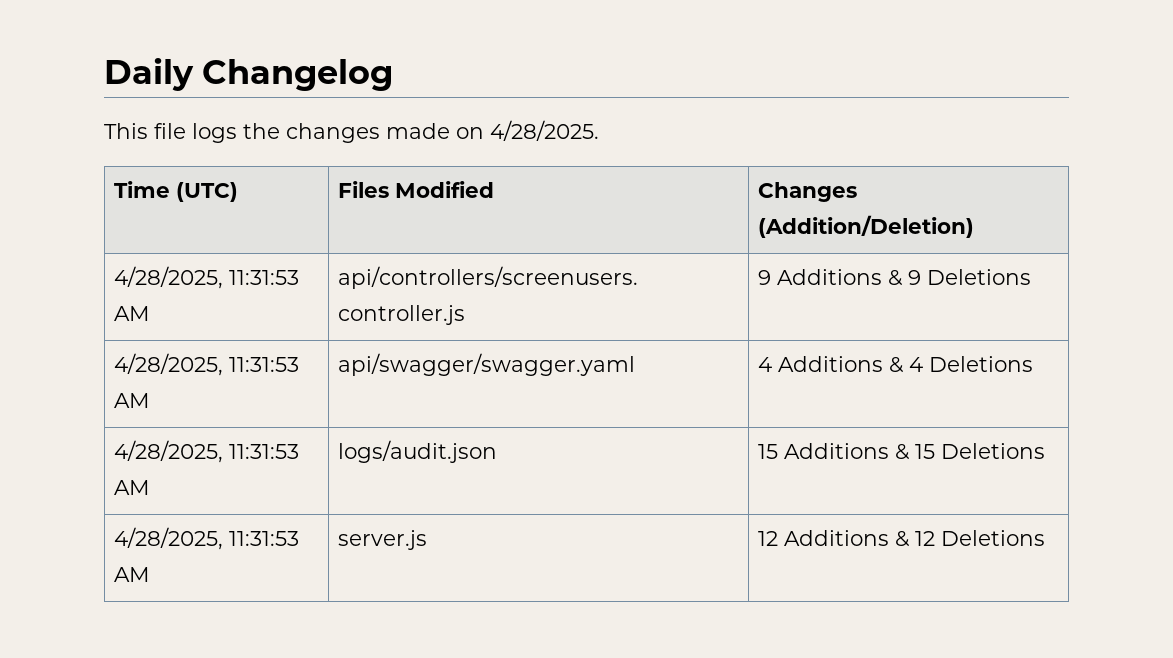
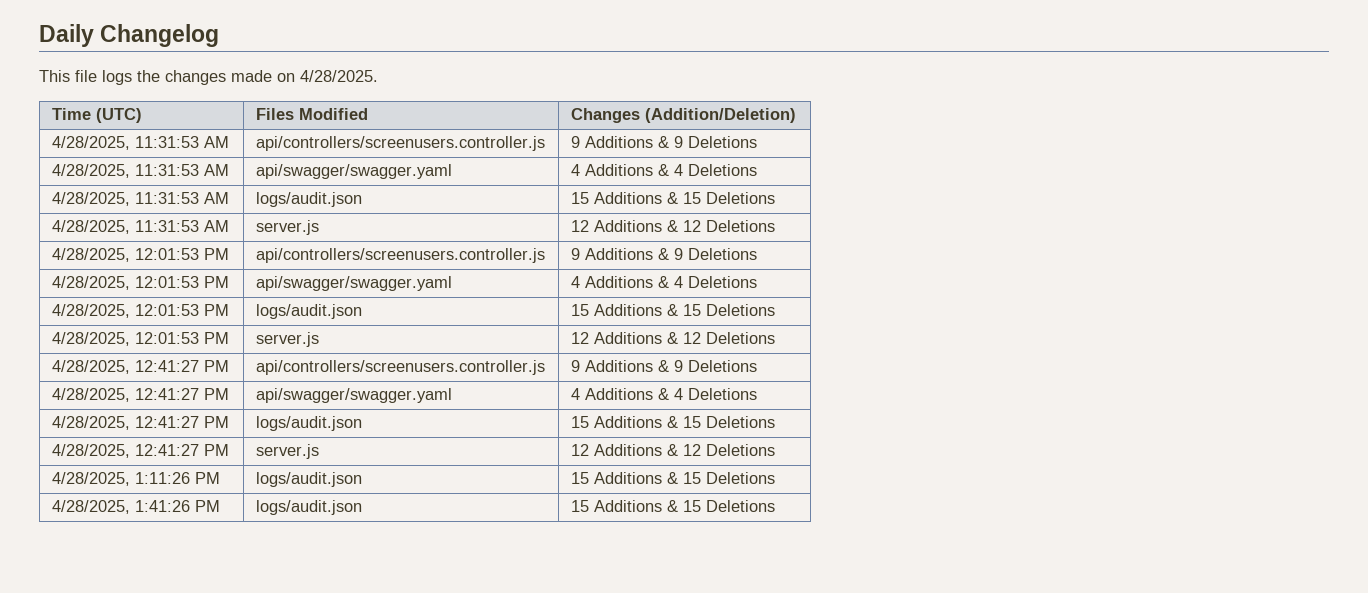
(1046, 538) none -> [51,248,229,262] [255,248,545,263] [570,248,757,260] [51,276,229,290] [255,276,452,291] [570,276,757,288] [51,304,229,318] [255,304,362,319] [570,304,775,316] [51,332,229,346] [255,332,319,347] [570,332,775,344] [51,360,229,374] [255,360,545,375] [570,360,757,372] [51,388,229,402] [255,388,452,403] [570,388,757,400] [51,416,229,430] [255,416,362,431] [570,416,775,428] [51,444,229,458] [255,444,319,459] [570,444,775,456] [51,472,220,486] [255,472,362,487] [570,472,775,484] [51,500,220,514] [255,500,362,515] [570,500,775,512] // 4/28/2025, 12:01:53 PM | api/controllers/screenusers.controller.js | 9 Additions & 9 Deletions // 4/28/2025, 12:01:53 PM | api/swagger/swagger.yaml | 4 Additions & 4 Deletions // 4/28/2025, 12:01:53 PM | logs/audit.json | 15 Additions & 15 Deletions // 4/28/2025, 12:01:53 PM | server.js | 12 Additions & 12 Deletions // 4/28/2025, 12:41:27 PM | api/controllers/screenusers.controller.js | 9 Additions & 9 Deletions // 4/28/2025, 12:41:27 PM | api/swagger/swagger.yaml | 4 Additions & 4 Deletions // 4/28/2025, 12:41:27 PM | logs/audit.json | 15 Additions & 15 Deletions // 4/28/2025, 12:41:27 PM | server.js | 12 Additions & 12 Deletions // 4/28/2025, 1:11:26 PM | logs/audit.json | 15 Additions & 15 Deletions // 4/28/2025, 1:41:26 PM | logs/audit.json | 15 Additions & 15 Deletions

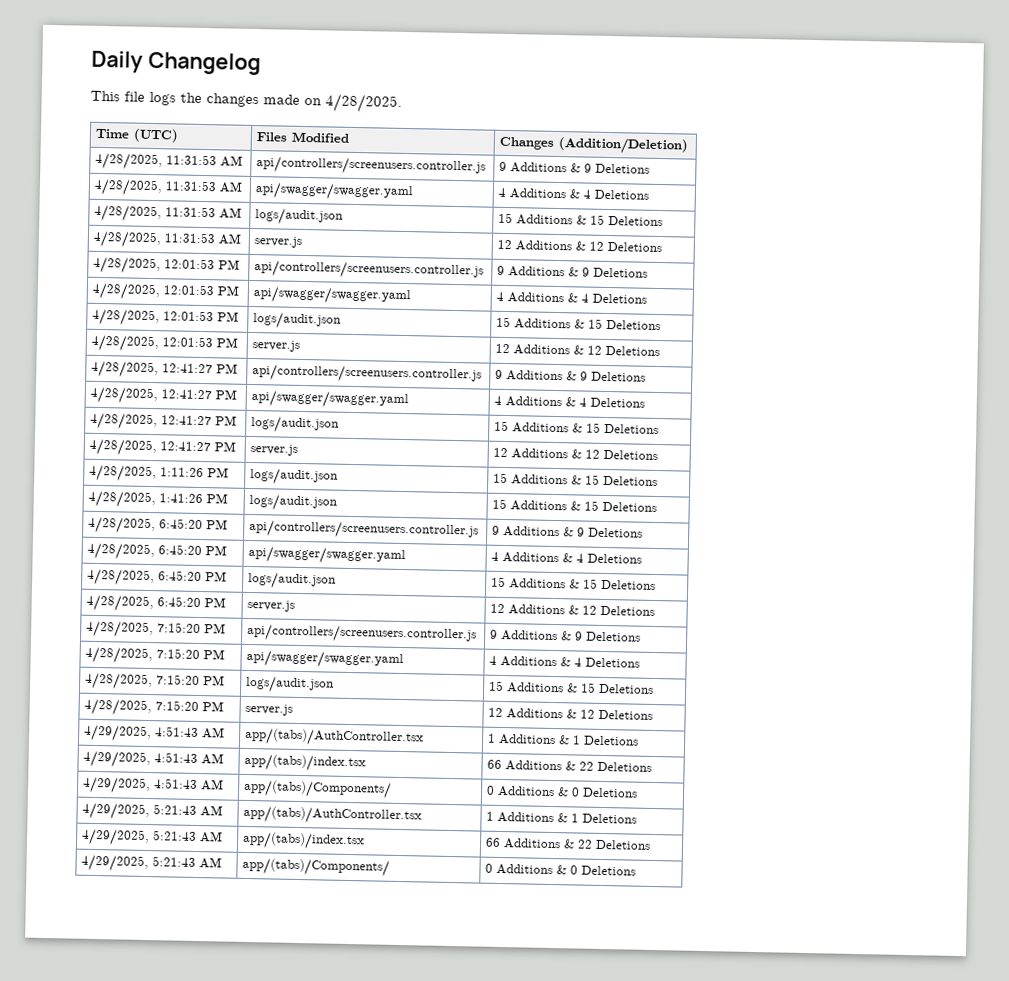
(775, 506) none -> [88,516,229,535] [249,519,480,541] [492,525,644,538] [87,542,228,561] [248,545,407,566] [491,551,643,564] [87,568,228,587] [248,571,337,590] [491,576,657,591] [86,594,227,613] [247,599,296,612] [490,603,656,617] [86,620,227,639] [247,623,478,645] [490,629,642,642] [85,646,226,665] [246,649,405,670] [489,655,641,668] [85,672,226,691] [245,675,335,694] [489,680,655,694] [84,698,225,717] [245,703,294,716] [488,707,654,720] [83,724,226,743] [244,727,425,748] [488,733,640,746] [83,750,225,769] [244,753,367,773] [487,759,653,772] [82,776,225,795] [243,779,393,799] [486,785,639,798] [82,802,224,821] [243,805,423,826] [486,811,638,824] [81,828,224,847] [242,831,366,851] [485,837,652,850] [81,854,223,873] [242,857,391,877] [485,863,637,876] // 4/28/2025, 6:45:20 PM | api/controllers/screenusers.controller.js | 9 Additions & 9 Deletions // 4/28/2025, 6:45:20 PM | api/swagger/swagger.yaml | 4 Additions & 4 Deletions // 4/28/2025, 6:45:20 PM | logs/audit.json | 15 Additions & 15 Deletions // 4/28/2025, 6:45:20 PM | server.js | 12 Additions & 12 Deletions // 4/28/2025, 7:15:20 PM | api/controllers/screenusers.controller.js | 9 Additions & 9 Deletions // 4/28/2025, 7:15:20 PM | api/swagger/swagger.yaml | 4 Additions & 4 Deletions // 4/28/2025, 7:15:20 PM | logs/audit.json | 15 Additions & 15 Deletions // 4/28/2025, 7:15:20 PM | server.js | 12 Additions & 12 Deletions // 4/29/2025, 4:51:43 AM | app/(tabs)/AuthController.tsx | 1 Additions & 1 Deletions // 4/29/2025, 4:51:43 AM | app/(tabs)/index.tsx | 66 Additions & 22 Deletions // 4/29/2025, 4:51:43 AM | app/(tabs)/Components/ | 0 Additions & 0 Deletions // 4/29/2025, 5:21:43 AM | app/(tabs)/AuthController.tsx | 1 Additions & 1 Deletions // 4/29/2025, 5:21:43 AM | app/(tabs)/index.tsx | 66 Additions & 22 Deletions // 4/29/2025, 5:21:43 AM | app/(tabs)/Components/ | 0 Additions & 0 Deletions

